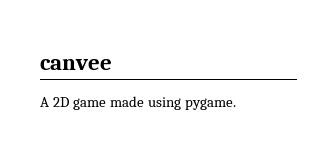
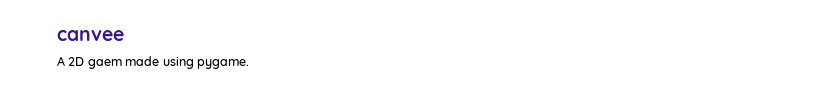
[72,98,106,110] game -> [87,59,122,69] gaem

